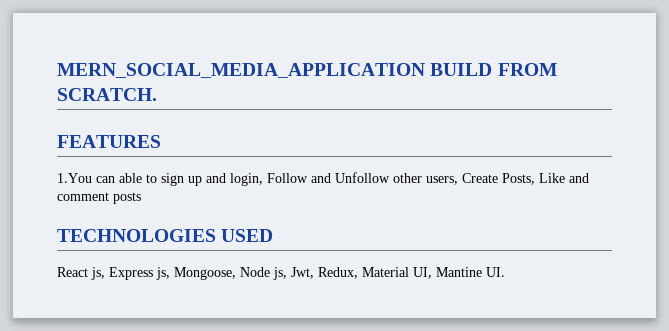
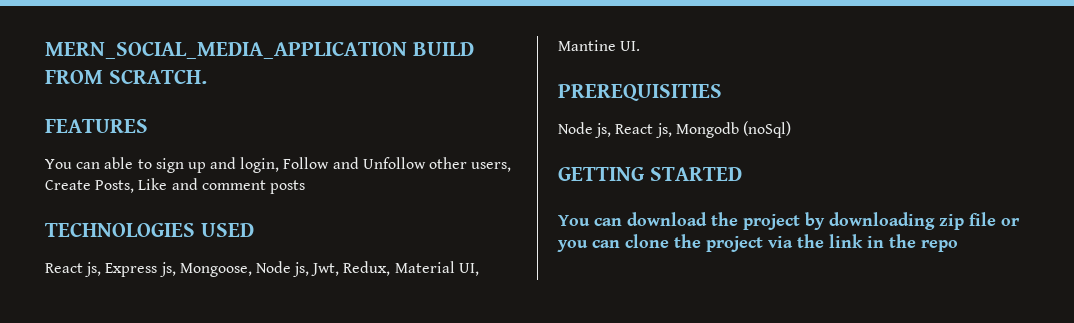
[57,173,92,183] 1.You -> [45,159,72,169] You
(505, 272) none -> [558,84,722,101] [558,121,791,138] [558,167,742,181] [558,212,1020,230] [557,234,958,252] // PREREQUISITIES // Node js, React js, Mongodb (noSql) // GETTING STARTED // You can download the project by downloading zip file or you can clone the project via the link in the repo

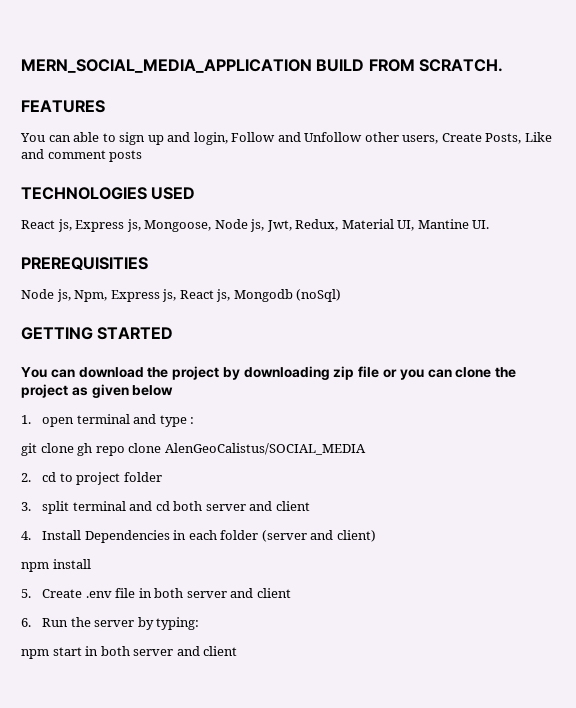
(612, 130) none -> [74,289,177,302] Npm, Express js,
[768,234,958,252] via the link in the repo -> [71,384,174,398] [21,414,195,427] [21,443,366,456] [21,472,162,485] [21,501,310,514] [21,530,376,543] [21,559,91,572] [21,588,291,598] [21,617,200,630] [21,646,238,659] as given below // 1. open terminal and type : // git clone gh repo clone AlenGeoCalistus/SOCIAL_MEDIA // 2. cd to project folder // 3. split terminal and cd both server and client // 4. Install Dependencies in each folder (server and client) // npm install // 5. Create .env file in both server and client // 6. Run the server by typing: // npm start in both server and client

